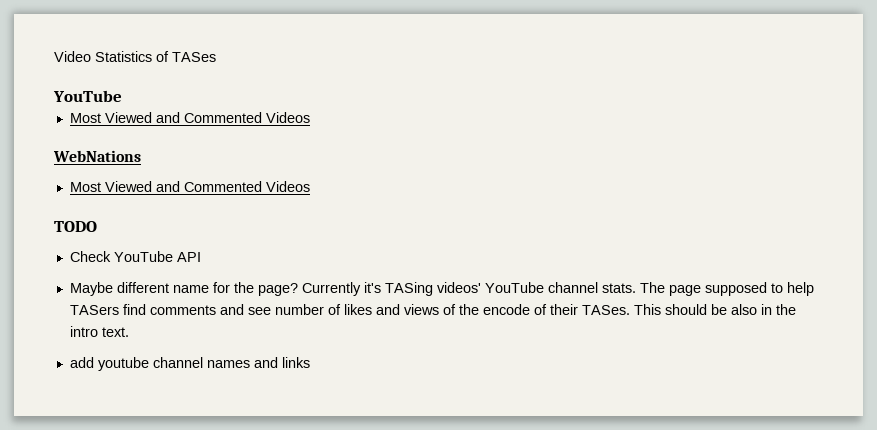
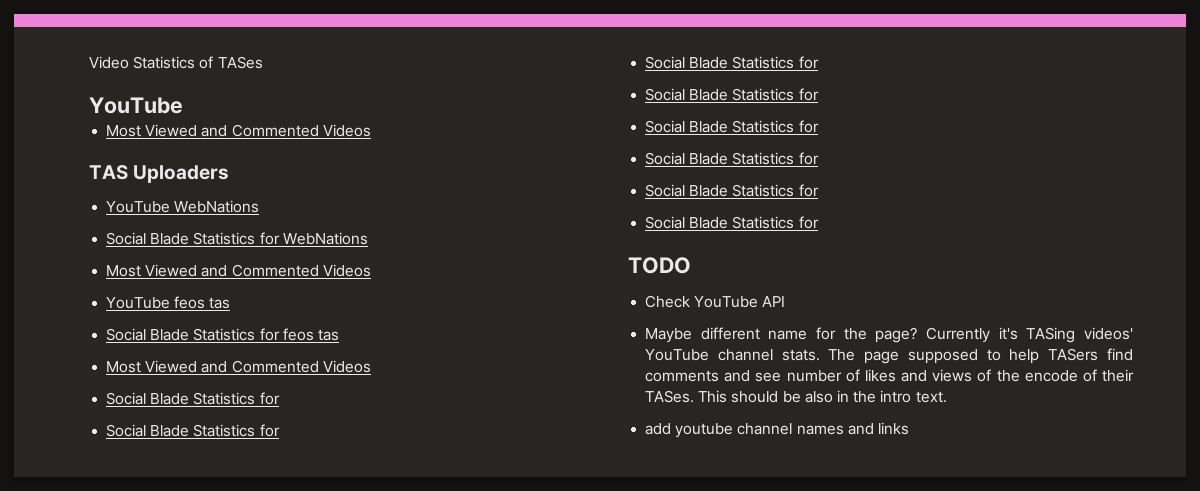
(310, 117) none -> [89,165,230,183] [106,200,260,213] [106,232,280,245] TAS Uploaders // YouTube WebNations // Social Blade Statistics for
(310, 186) none -> [106,296,231,309] [106,328,339,341] [106,360,371,373] [106,392,280,405] [106,424,280,437] [645,56,819,69] [645,88,819,101] [645,120,819,133] [645,152,819,165] [645,184,819,197] [645,216,819,229] // YouTube feos tas // Social Blade Statistics for feos tas // Most Viewed and Commented Videos // Social Blade Statistics for // Social Blade Statistics for // Social Blade Statistics for // Social Blade Statistics for // Social Blade Statistics for // Social Blade Statistics for // Social Blade Statistics for // Social Blade Statistics for

